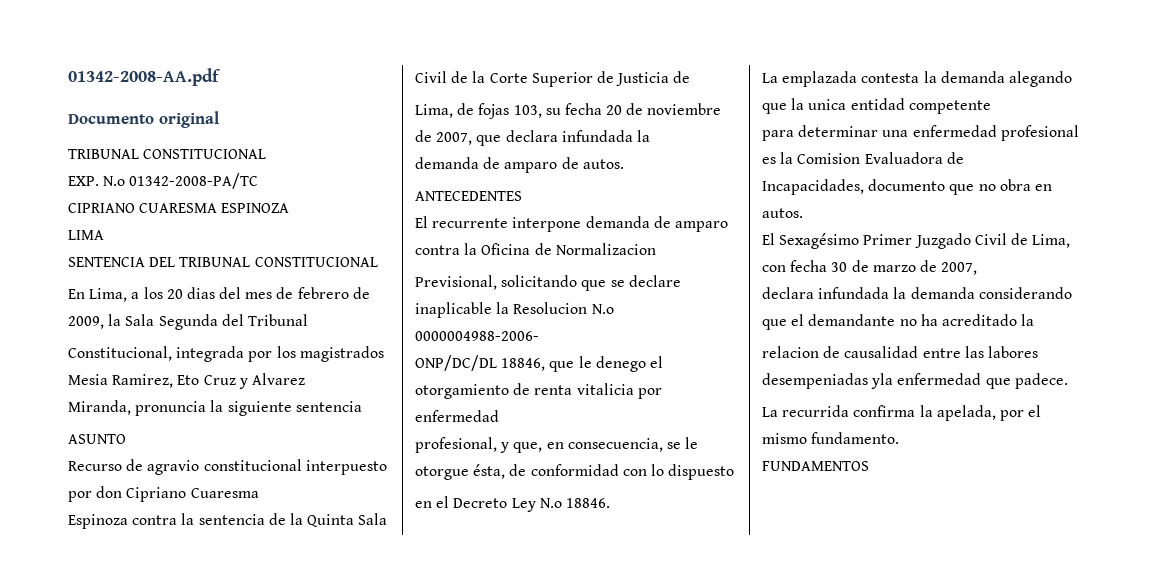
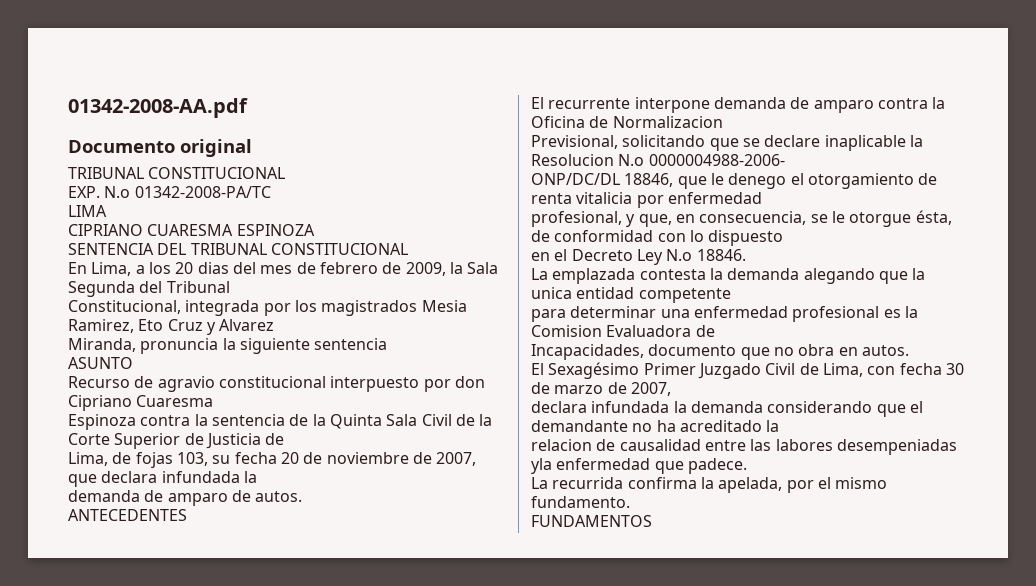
(259, 181) none -> [68,205,107,217] // LIMA
[68,230,104,240] // LIMA -> (315, 230) none

